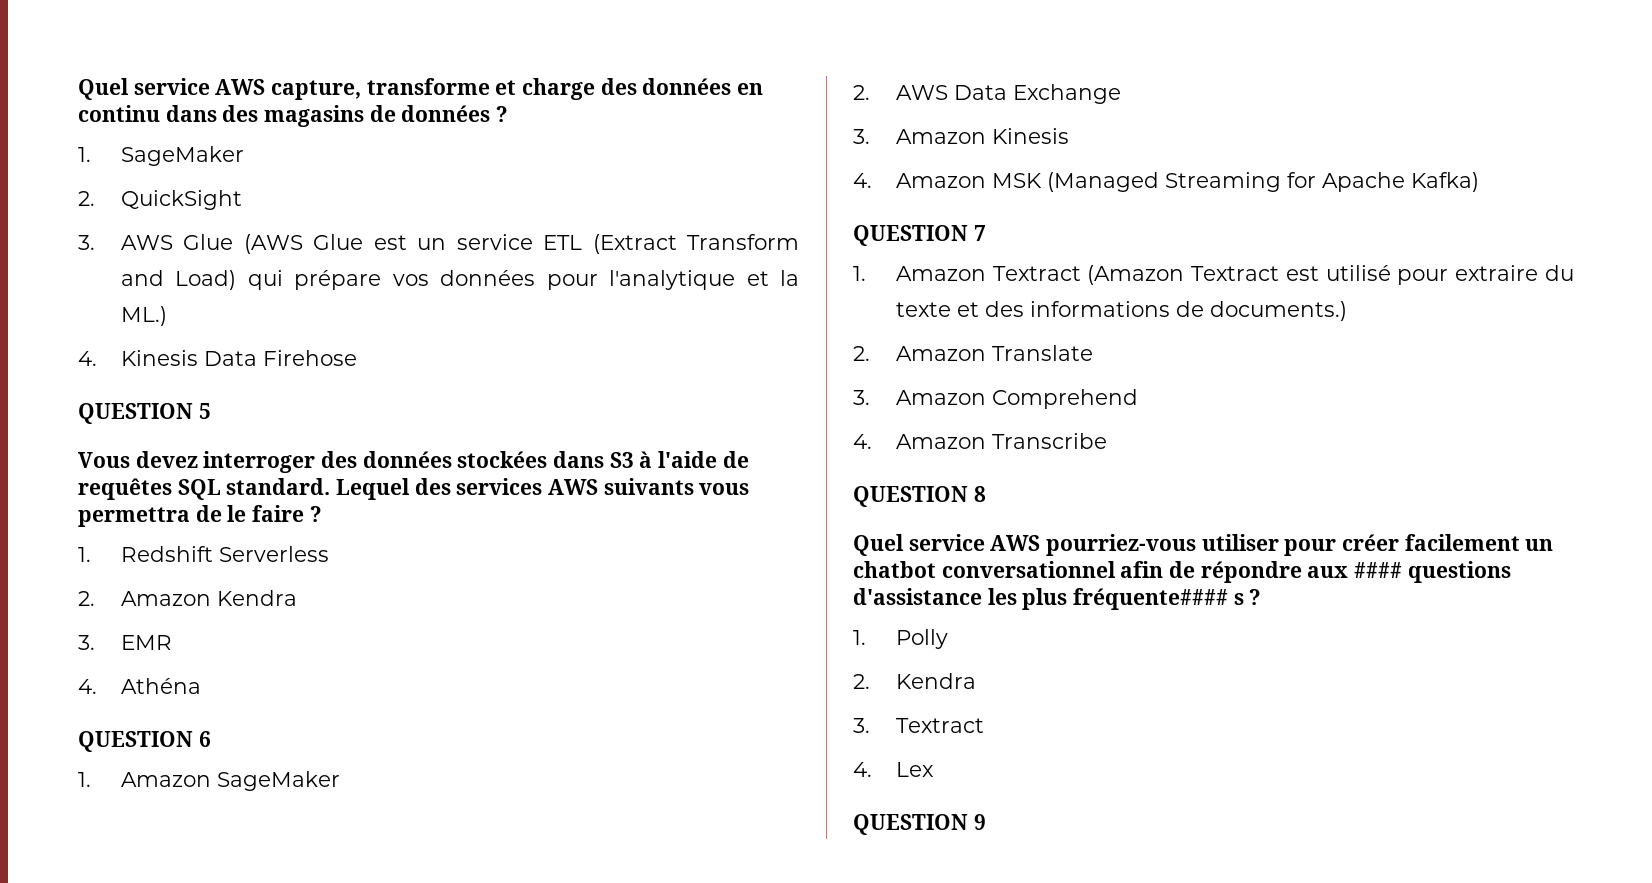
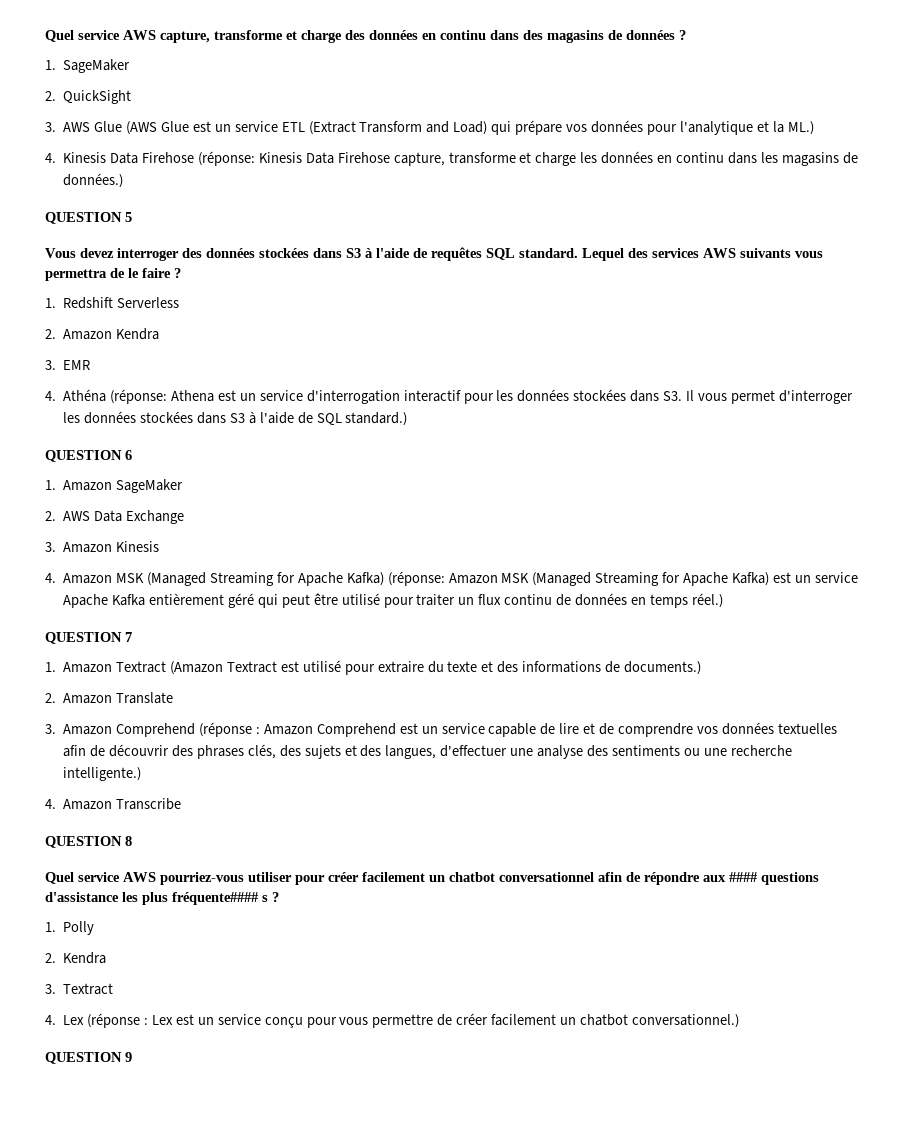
(357, 358) none -> [197,151,858,166] [63,173,124,188] (réponse: Kinesis Data Firehose capture, transforme et charge les données en continu dans les magasins de données.)
(201, 686) none -> [110,389,853,404] [63,411,408,426] (réponse: Athena est un service d'interrogation interactif pour les données stockées dans S3. Il vous permet d'interroger les données stockées dans S3 à l'aide de SQL standard.)
(1479, 182) none -> [387,571,858,586] [63,593,723,608] (réponse: Amazon MSK (Managed Streaming for Apache Kafka) est un service Apache Kafka entièrement géré qui peut être utilisé pour traiter un flux continu de données en temps réel.)
(1138, 399) none -> [199,722,837,737] [63,744,792,759] [63,767,142,781] (réponse : Amazon Comprehend est un service capable de lire et de comprendre vos données textuelles afin de découvrir des phrases clés, des sujets et des langues, d'effectuer une analyse des sentiments ou une recherche intelligente.)
(934, 769) none -> [87,1013,739,1028] (réponse : Lex est un service conçu pour vous permettre de créer facilement un chatbot conversationnel.)

